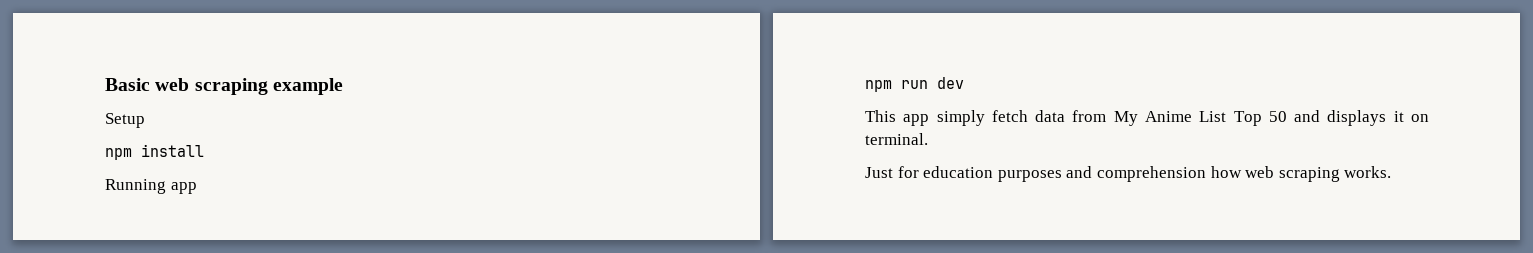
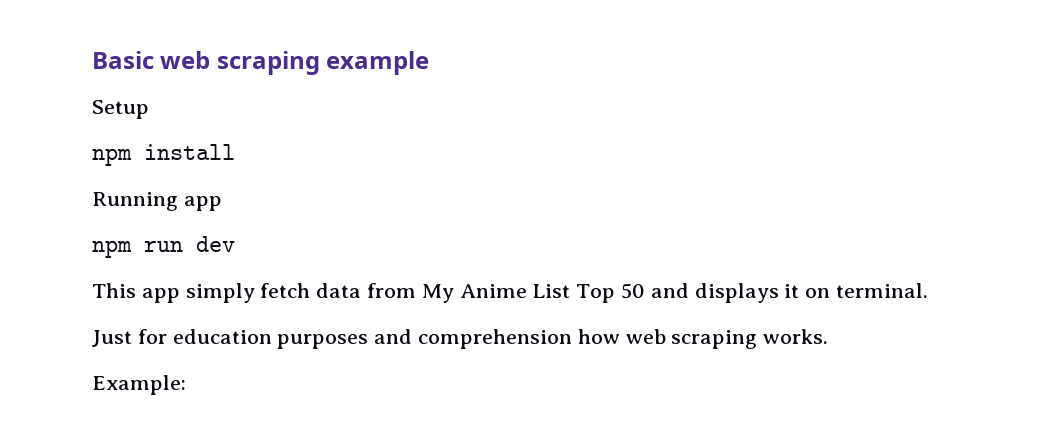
(1392, 172) none -> [92,375,186,395] // Example:

